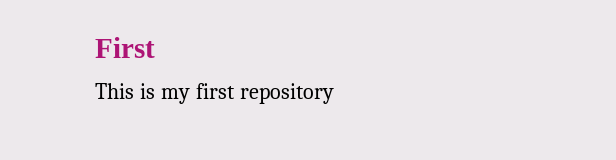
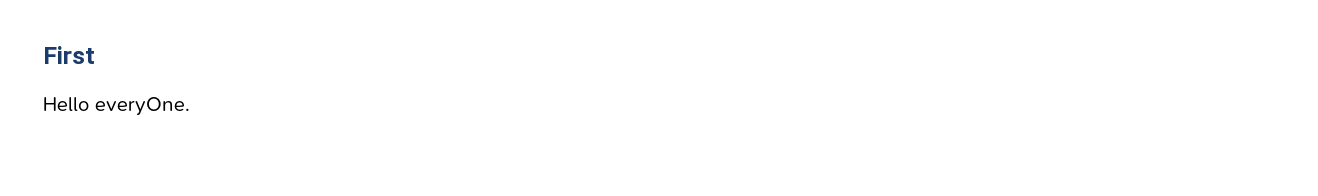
[95,83,334,104] This is my first repository -> [43,97,190,116] Hello everyOne.

